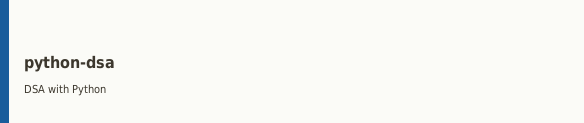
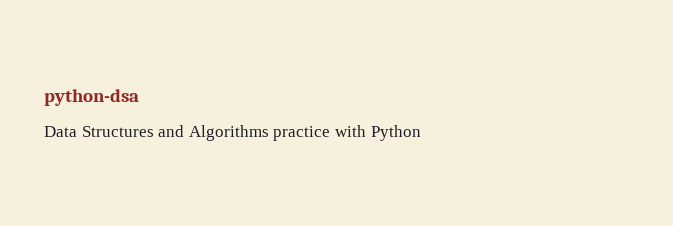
[24,84,45,94] DSA -> [44,125,331,141] Data Structures and Algorithms practice

